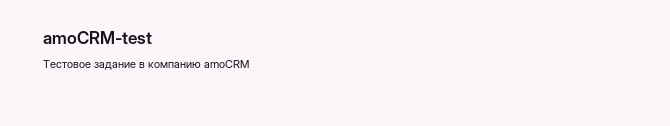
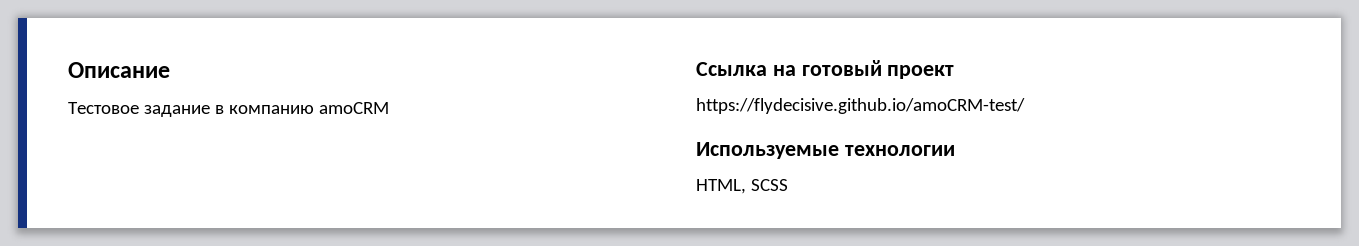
[43,31,152,44] amoCRM-test -> [68,62,170,78] Описание
(249, 64) none -> [696,60,955,79] [696,98,1025,114] [696,142,955,159] [696,179,788,194] // Ссылка на готовый проект // https://flydecisive.github.io/amoCRM-test/ // Используемые технологии // HTML, SCSS

